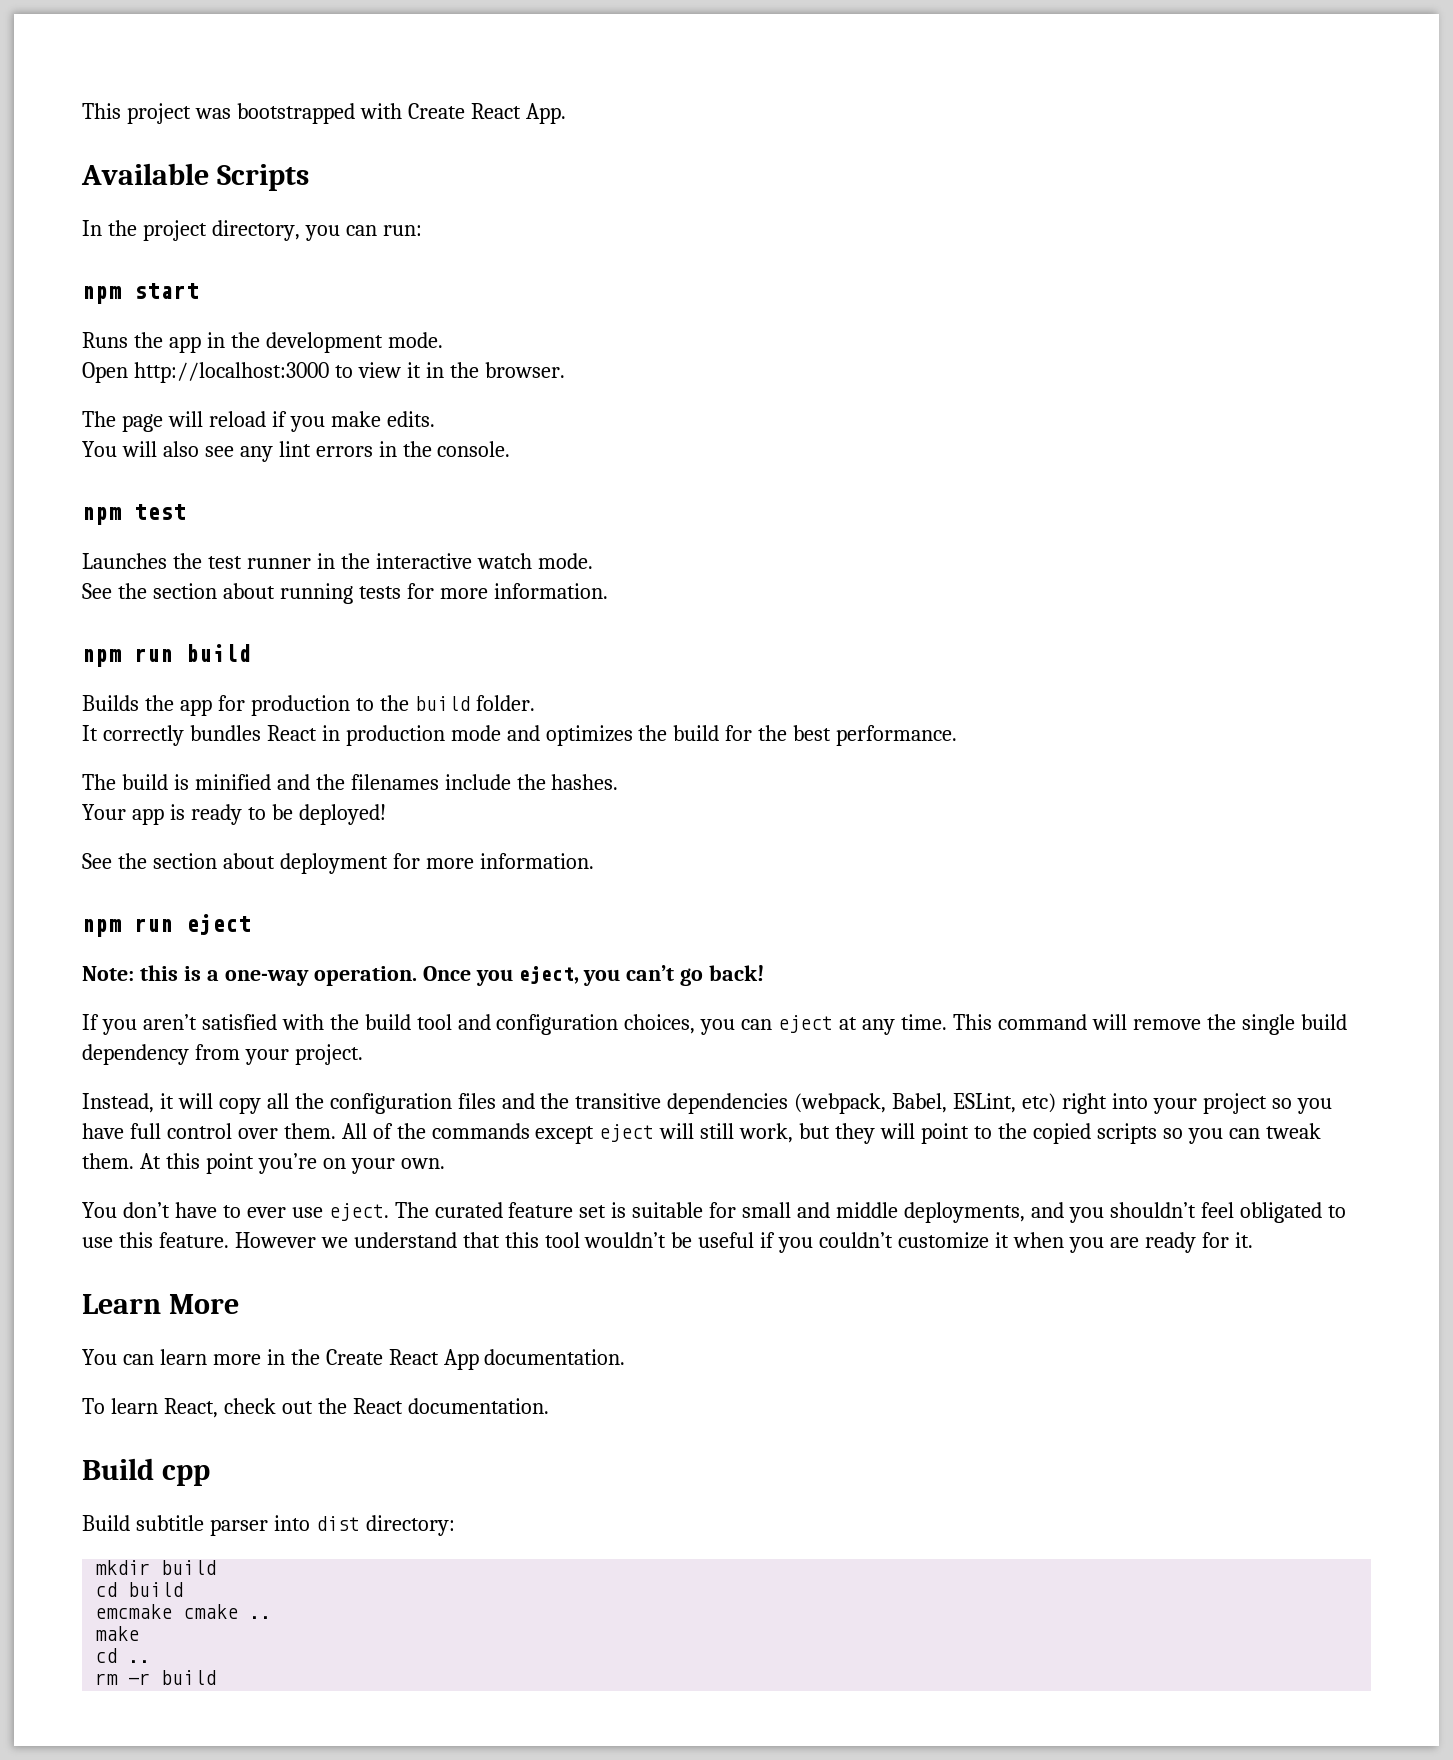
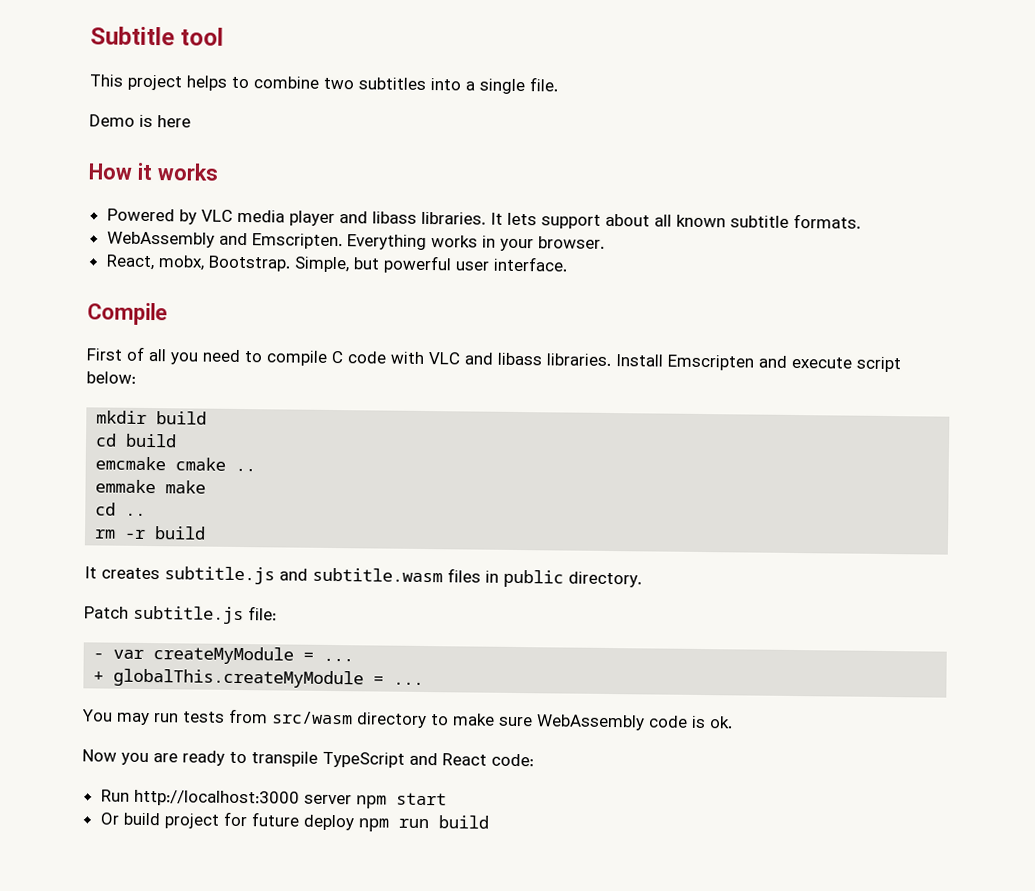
[82,103,566,124] [81,163,309,191] [82,220,422,241] [82,283,199,304] [82,332,443,353] [82,362,565,383] [82,411,435,432] [82,441,511,462] [82,504,186,525] [82,553,593,569] [82,583,608,604] [82,644,251,667] [82,695,535,716] [82,725,958,746] [82,774,619,790] [82,804,386,825] [82,853,594,874] [82,914,251,937] [82,965,765,986] [82,1014,1347,1035] [82,1044,363,1065] [82,1093,1332,1114] [82,1123,1321,1144] [82,1153,445,1174] [82,1202,1346,1223] [82,1232,1253,1253] [82,1294,239,1314] [82,1349,626,1370] [82,1398,549,1418] [82,1458,210,1486] [82,1515,455,1536] This project was bootstrapped with Create React App. // Available Scripts // In the project directory, you can run: // npm start // Runs the app in the development mode. // Open http://localhost:3000 to view it in the browser. // The page will reload if you make edits. // You will also see any lint errors in the console. // npm test // Launches the test runner in the interactive watch mode. // See the section about running tests for more information. // npm run build // Builds the app for production to the build folder. // It correctly bundles React in production mode and optimizes the build for the best performance. // The build is minified and the filenames include the hashes. // Your app is ready to be deployed! // See the section about deployment for more information. // npm run eject // Note: this is a one-way operation. Once you eject, you can’t go back! // If you aren’t satisfied with the build tool and configuration choices, you can eject at any time. This command will remove the single build dependency from your project. // Instead, it will copy all the configuration files and the transitive dependencies (webpack, Babel, ESLint, etc) right into your project so you have full control over them. All of the commands except eject will still work, but they will point to the copied scripts so you can tweak them. At this point you’re on your own. // You don’t have to ever use eject. The curated feature set is suitable for small and middle deployments, and you shouldn’t feel obligated to use this feature. However we understand that this tool wouldn’t be useful if you couldn’t customize it when you are ready for it. // Learn More // You can learn more in the Create React App documentation. // To learn React, check out the React documentation. // Build cpp // Build subtitle parser into dist directory: -> [90,26,225,46] [89,74,558,95] [89,114,191,128] [88,162,219,181] [106,208,861,229] [106,231,605,252] [105,254,568,274] [87,302,168,326] [86,346,901,373] [86,371,136,384] Subtitle tool // This project helps to combine two subtitles into a single file. // Demo is here // How it works // Powered by VLC media player and libass libraries. It lets support about all known subtitle formats. // WebAssembly and Emscripten. Everything works in your browser. // React, mobx, Bootstrap. Simple, but powerful user interface. // Compile // First of all you need to compile C code with VLC and libass libraries. Install Emscripten and execute script below:
(272, 1617) none -> [95,479,157,494] emmake
(217, 1677) none -> [84,566,642,588] [84,605,277,625] [93,646,355,665] [93,668,425,689] [81,708,733,731] [82,749,534,768] [100,789,447,809] [99,811,489,832] // It creates subtitle.js and subtitle.wasm files in public directory. // Patch subtitle.js file: // - var createMyModule = ... // + globalThis.createMyModule = ... // You may run tests from src/wasm directory to make sure WebAssembly code is ok. // Now you are ready to transpile TypeScript and React code: // Run http://localhost:3000 server npm start // Or build project for future deploy npm run build

